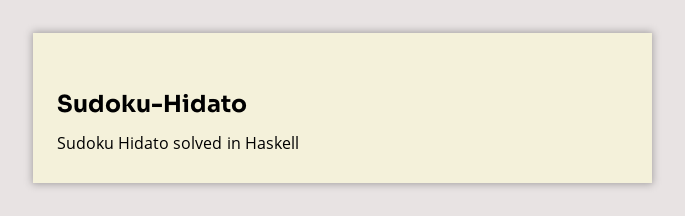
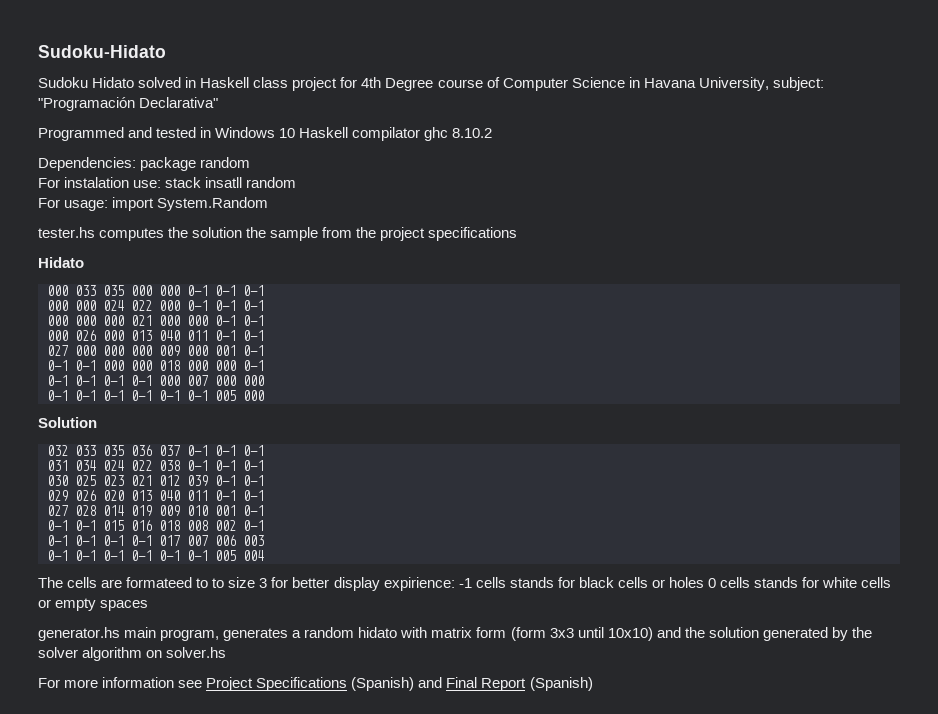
(299, 142) none -> [253,77,824,91] [38,97,219,111] [38,127,493,141] [38,157,251,171] [38,177,297,188] [38,197,269,211] [38,227,518,241] [38,257,84,268] [47,285,264,296] [47,300,264,311] [47,315,264,326] [47,330,264,341] [47,345,264,356] [47,360,264,371] [47,375,264,386] [47,390,264,401] [38,417,97,428] [47,445,264,456] [47,460,264,471] [47,475,264,486] [47,490,264,501] [47,505,264,516] [47,520,264,531] [47,535,264,546] [47,550,264,561] [38,577,892,591] [38,598,149,611] [38,627,872,641] [38,647,227,661] [38,677,593,691] class project for 4th Degree course of Computer Science in Havana University, subject: "Programación Declarativa" // Programmed and tested in Windows 10 Haskell compilator ghc 8.10.2 // Dependencies: package random // For instalation use: stack insatll random // For usage: import System.Random // tester.hs computes the solution the sample from the project specifications // Hidato // 000 033 035 000 000 0-1 0-1 0-1 // 000 000 024 022 000 0-1 0-1 0-1 // 000 000 000 021 000 000 0-1 0-1 // 000 026 000 013 040 011 0-1 0-1 // 027 000 000 000 009 000 001 0-1 // 0-1 0-1 000 000 018 000 000 0-1 // 0-1 0-1 0-1 0-1 000 007 000 000 // 0-1 0-1 0-1 0-1 0-1 0-1 005 000 // Solution // 032 033 035 036 037 0-1 0-1 0-1 // 031 034 024 022 038 0-1 0-1 0-1 // 030 025 023 021 012 039 0-1 0-1 // 029 026 020 013 040 011 0-1 0-1 // 027 028 014 019 009 010 001 0-1 // 0-1 0-1 015 016 018 008 002 0-1 // 0-1 0-1 0-1 0-1 017 007 006 003 // 0-1 0-1 0-1 0-1 0-1 0-1 005 004 // The cells are formateed to to size 3 for better display expirience: -1 cells stands for black cells or holes 0 cells stands for white cells or empty spaces // generator.hs main program, generates a random hidato with matrix form (form 3x3 until 10x10) and the solution generated by the solver algorithm on solver.hs // For more information see Project Specifications (Spanish) and Final Report (Spanish)

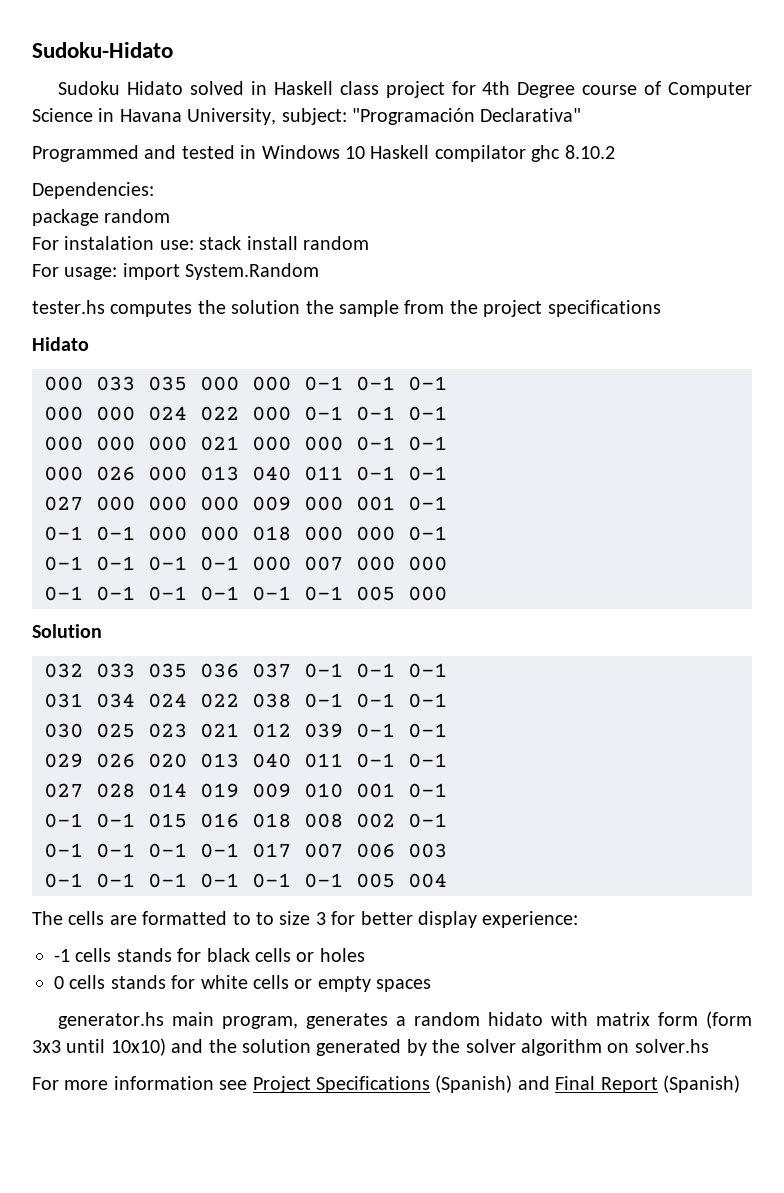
(136, 164) none -> (154, 190) //
[205,177,243,188] insatll -> [246,236,298,250] install
[126,577,193,588] formateed -> [142,911,228,925] formatted
[383,577,455,591] expirience: -> [482,911,579,928] experience: //
(704, 582) none -> (365, 955) //

